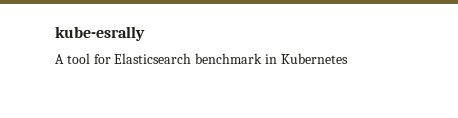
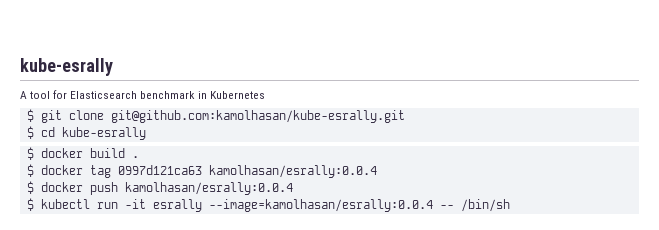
(348, 58) none -> [26,109,405,123] [26,126,146,140] [26,147,139,160] [26,164,377,178] [26,181,293,195] [26,198,510,212] // $ git clone git@github.com:kamolhasan/kube-esrally.git // $ cd kube-esrally // $ docker build . // $ docker tag 0997d121ca63 kamolhasan/esrally:0.0.4 // $ docker push kamolhasan/esrally:0.0.4 // $ kubectl run -it esrally --image=kamolhasan/esrally:0.0.4 -- /bin/sh

